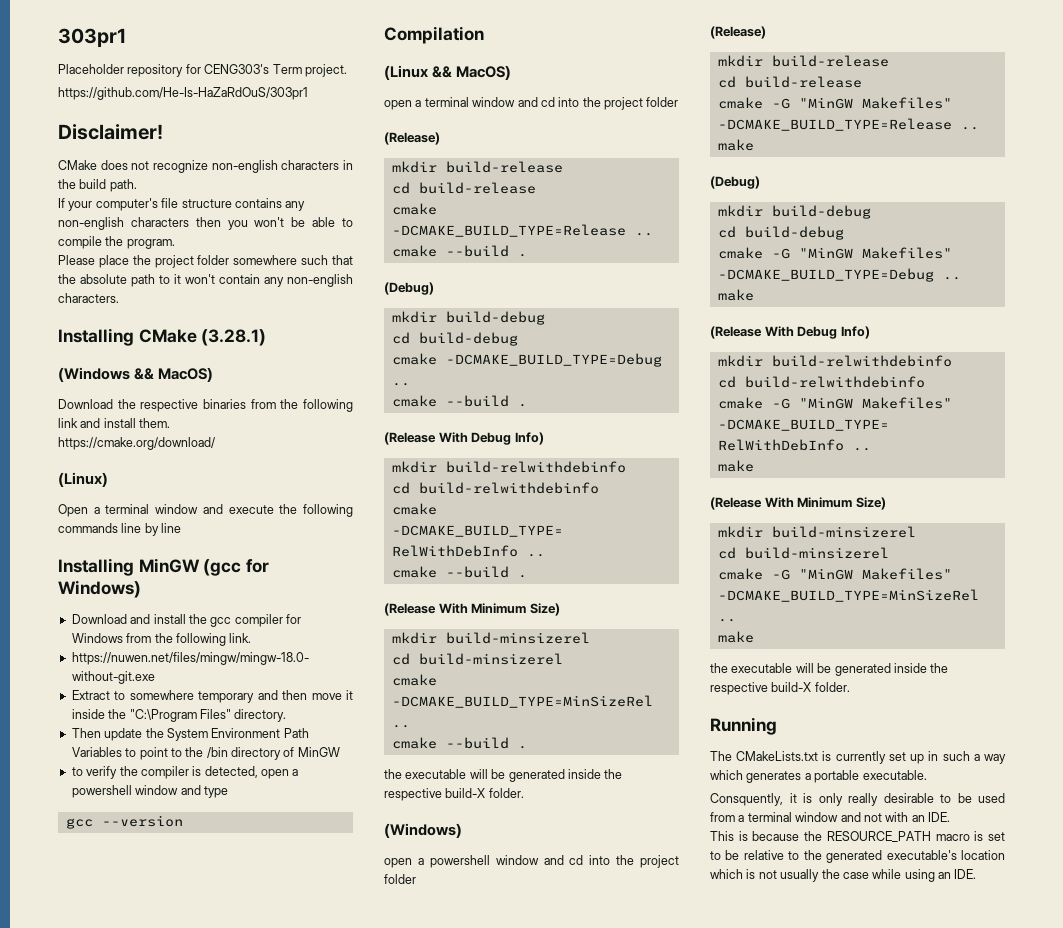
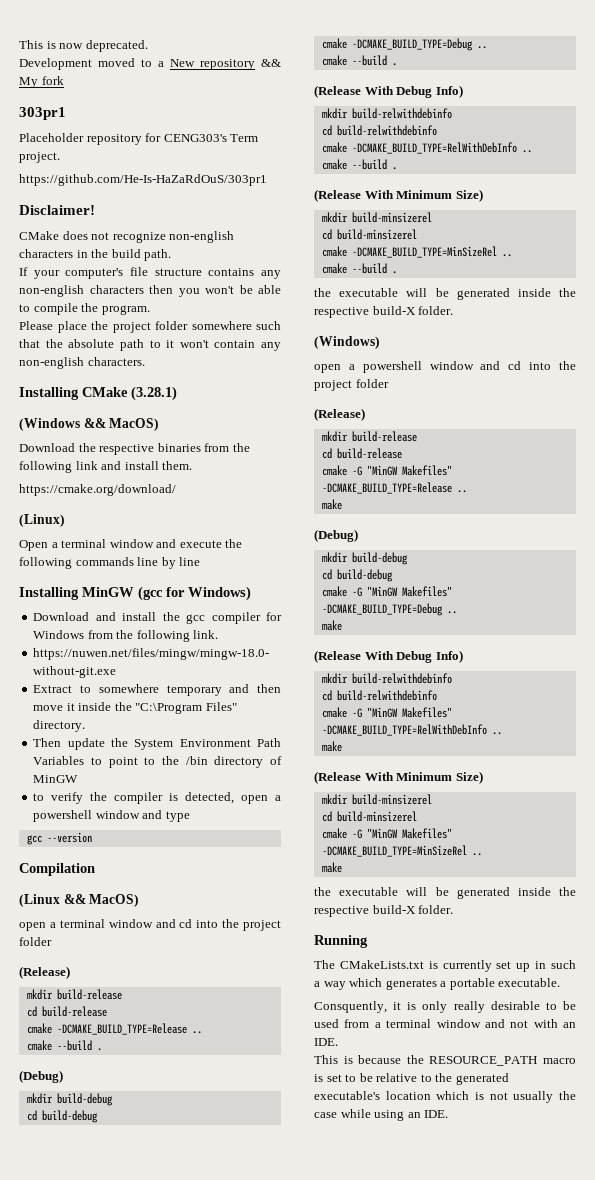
(58, 37) none -> [19,40,148,52] [19,58,281,70] [19,76,64,88] This is now deprecated. // Development moved to a New repository && My fork //

